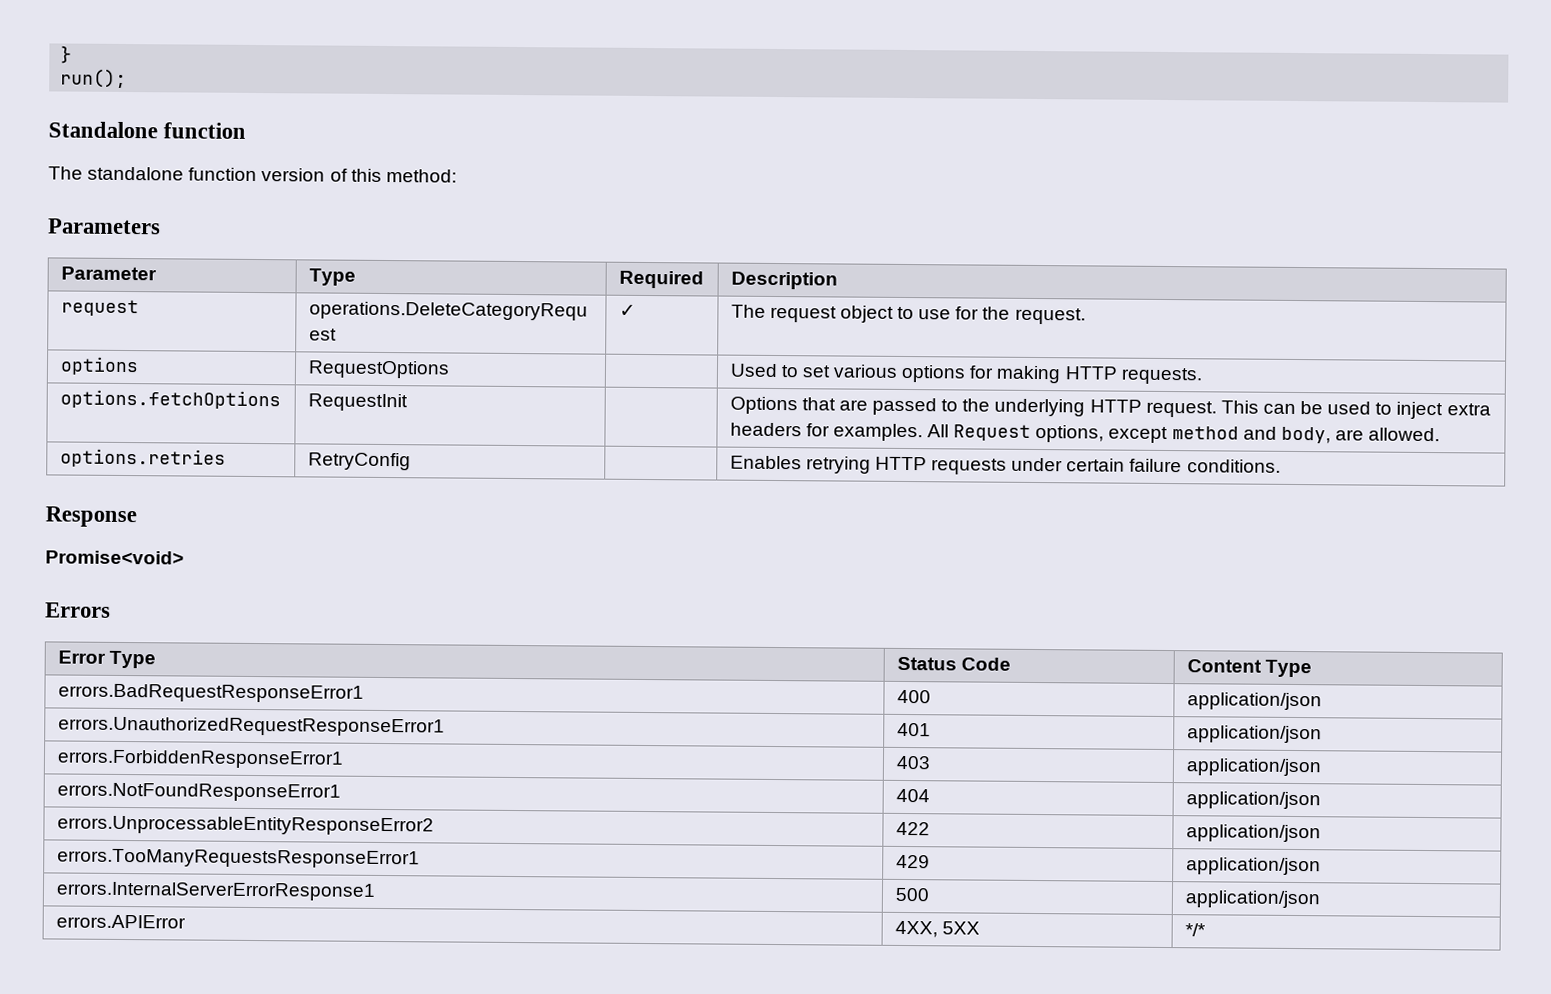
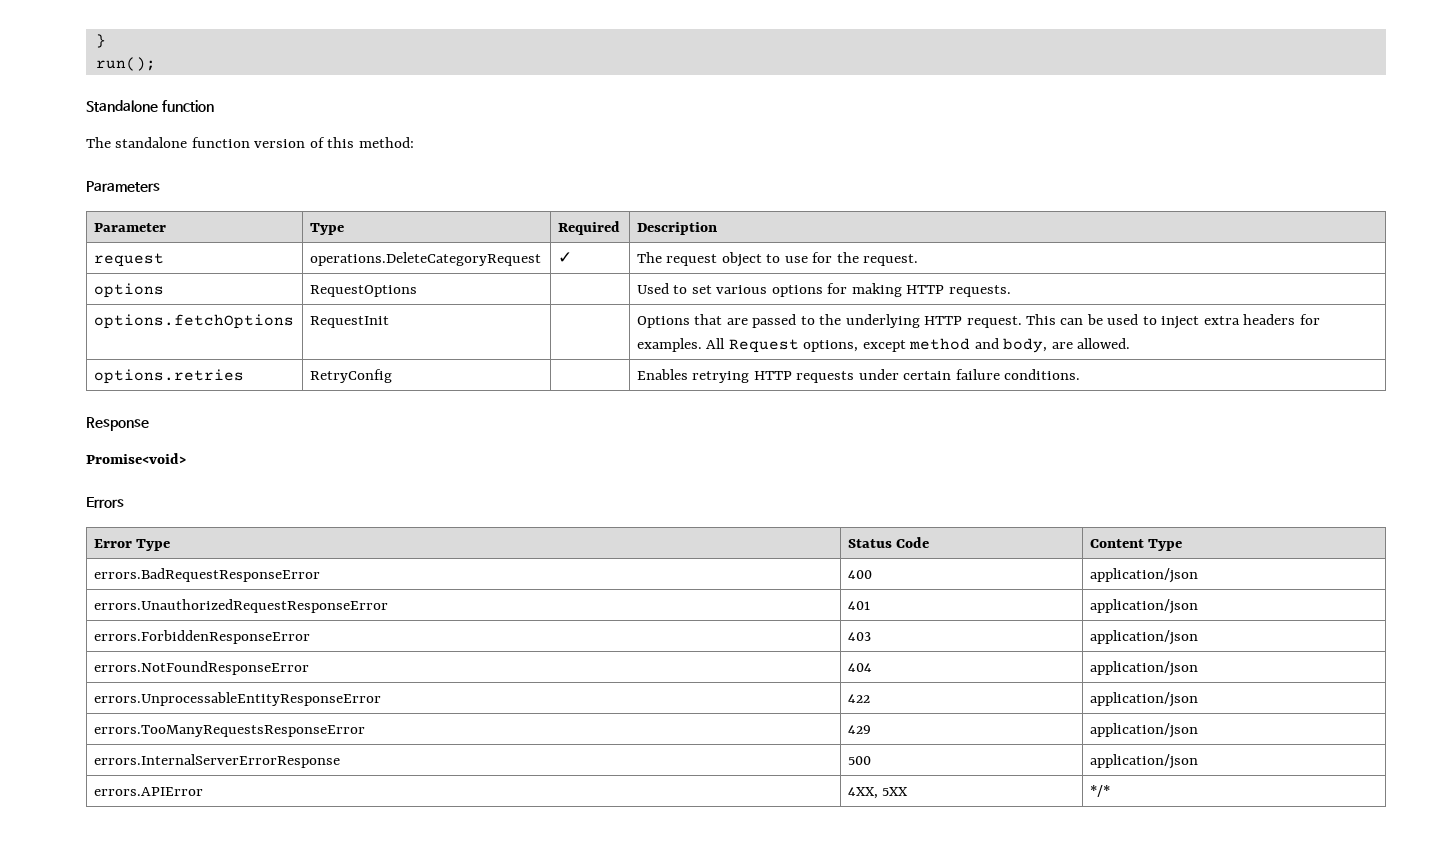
[57,683,364,703] errors.BadRequestResponseError1 -> [93,568,320,582] errors.BadRequestResponseError
[57,716,445,737] errors.UnauthorizedRequestResponseError1 -> [93,599,388,613] errors.UnauthorizedRequestResponseError
[56,749,344,769] errors.ForbiddenResponseError1 -> [93,630,310,644] errors.ForbiddenResponseError
[56,782,341,802] errors.NotFoundResponseError1 -> [93,661,309,675] errors.NotFoundResponseError
[56,815,434,836] errors.UnprocessableEntityResponseError2 -> [93,692,381,706] errors.UnprocessableEntityResponseError
[56,848,420,869] errors.TooManyRequestsResponseError1 -> [93,725,365,737] errors.TooManyRequestsResponseError
[55,881,376,901] errors.InternalServerErrorResponse1 -> [93,754,340,768] errors.InternalServerErrorResponse

